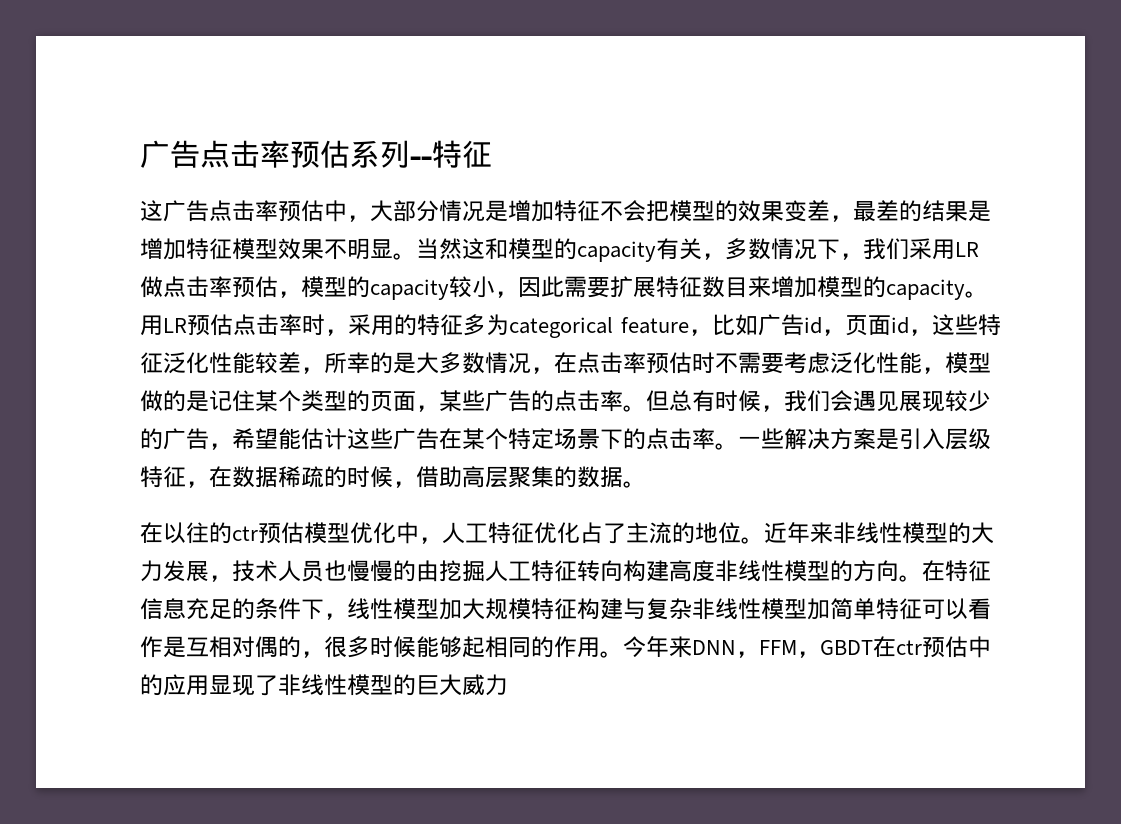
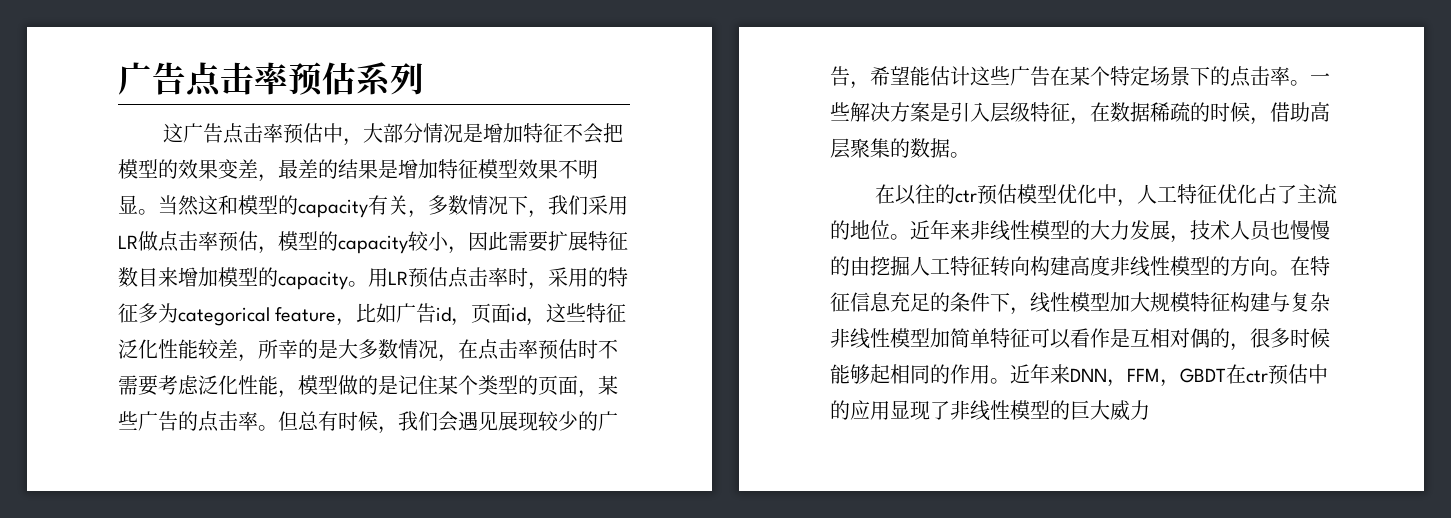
[410,140,492,168] --特征 -> (424, 79) none
[623,636,646,658] 今 -> [1010,364,1030,384] 近

